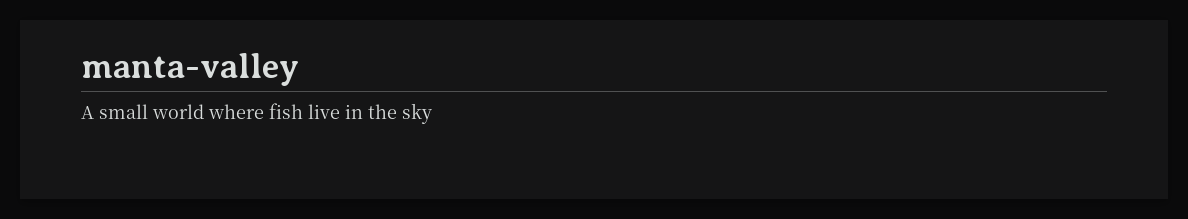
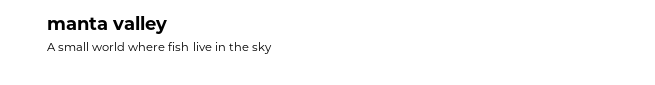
[81,53,299,86] manta-valley -> [47,16,167,34] manta valley

